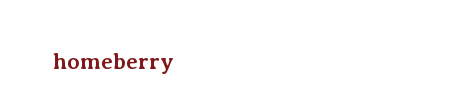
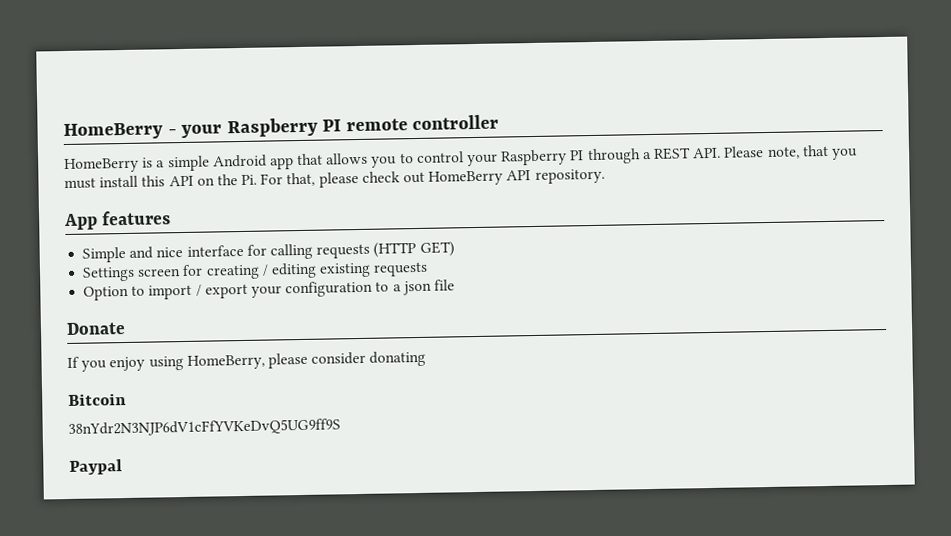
[53,53,174,74] homeberry -> [63,114,500,141] [64,144,858,174] [64,168,605,190] [64,210,172,231] [82,241,455,263] [82,261,429,282] [83,279,455,301] [66,322,126,335] [67,350,427,372] [68,392,127,406] [68,418,341,437] [69,459,123,475] HomeBerry - your Raspberry PI remote controller // HomeBerry is a simple Android app that allows you to control your Raspberry PI through a REST API. Please note, that you must install this API on the Pi. For that, please check out HomeBerry API repository. // App features // Simple and nice interface for calling requests (HTTP GET) // Settings screen for creating / editing existing requests // Option to import / export your configuration to a json file // Donate // If you enjoy using HomeBerry, please consider donating // Bitcoin // 38nYdr2N3NJP6dV1cFfYVKeDvQ5UG9ff9S // Paypal

